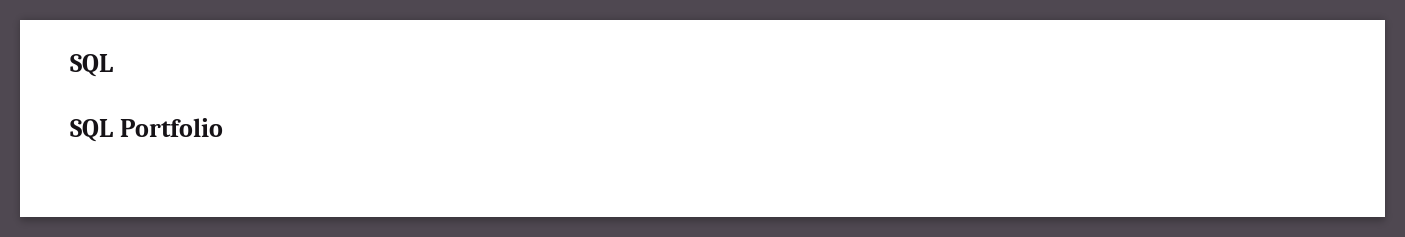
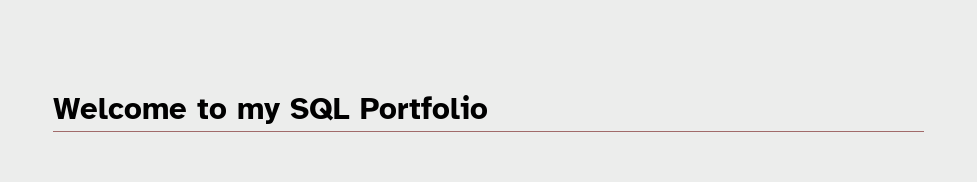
[70,54,113,77] SQL // -> [53,98,281,124] Welcome to my

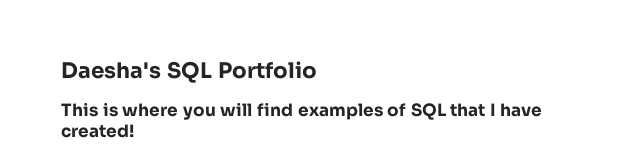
[53,98,281,124] Welcome to my -> [61,62,161,79] Daesha's
(488, 107) none -> [61,102,543,120] [61,124,134,138] // This is where you will find examples of SQL that I have created!

